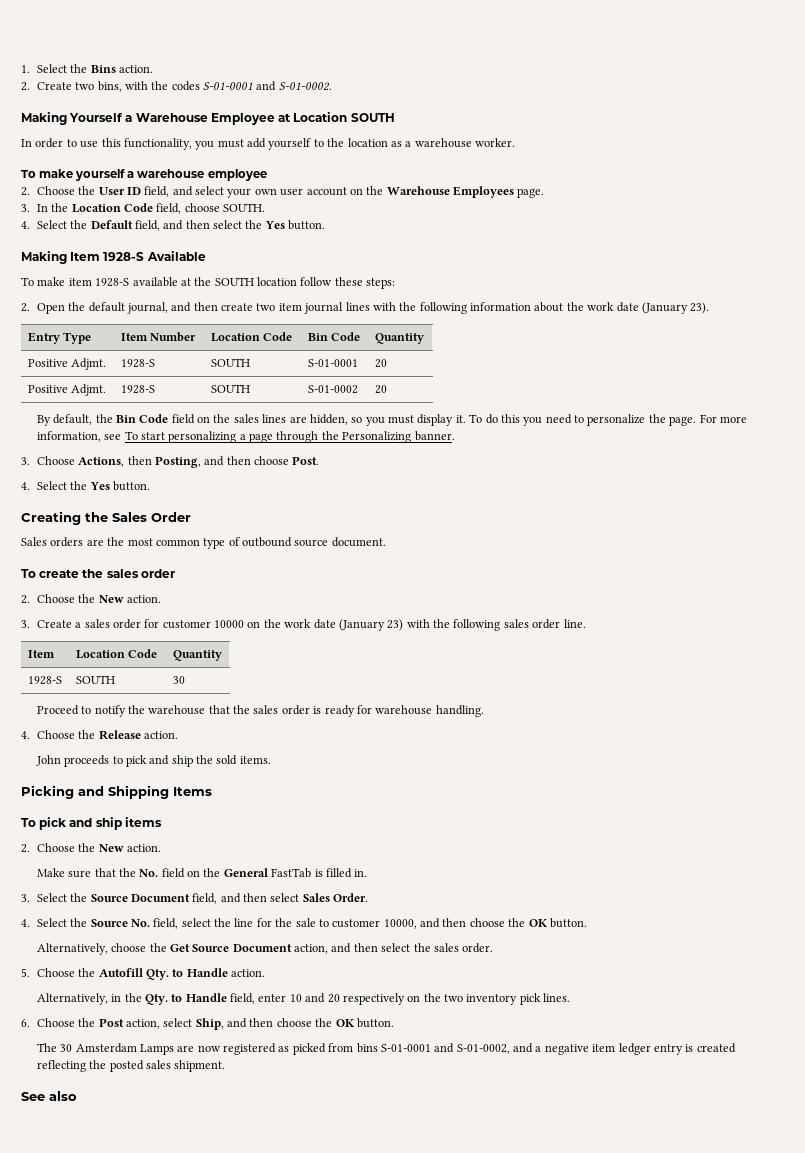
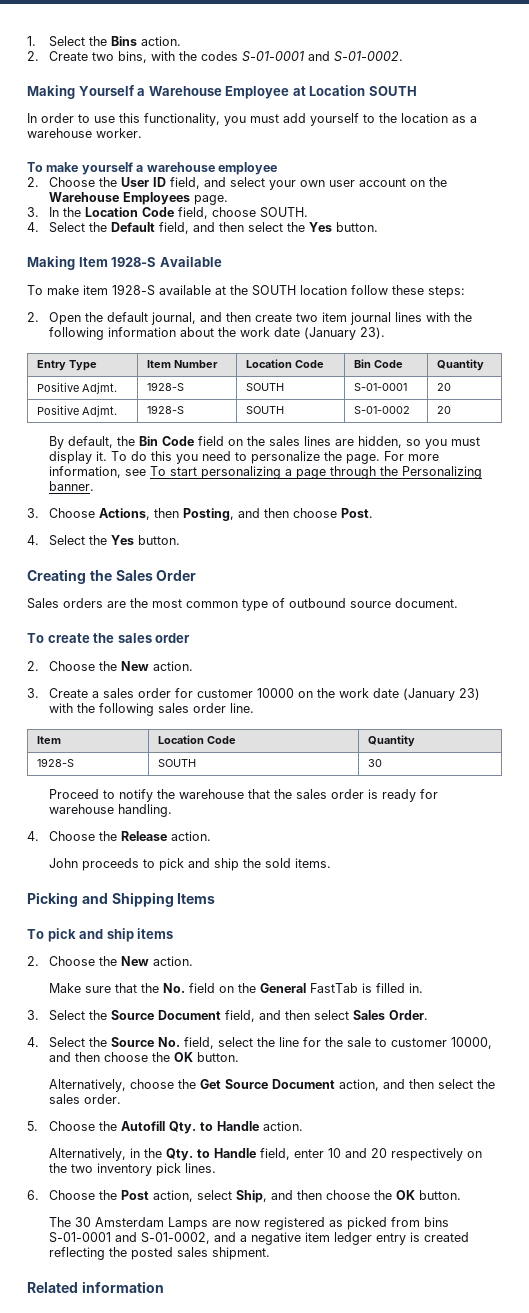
[21,1091,77,1101] See also -> [27,1281,164,1293] Related information

